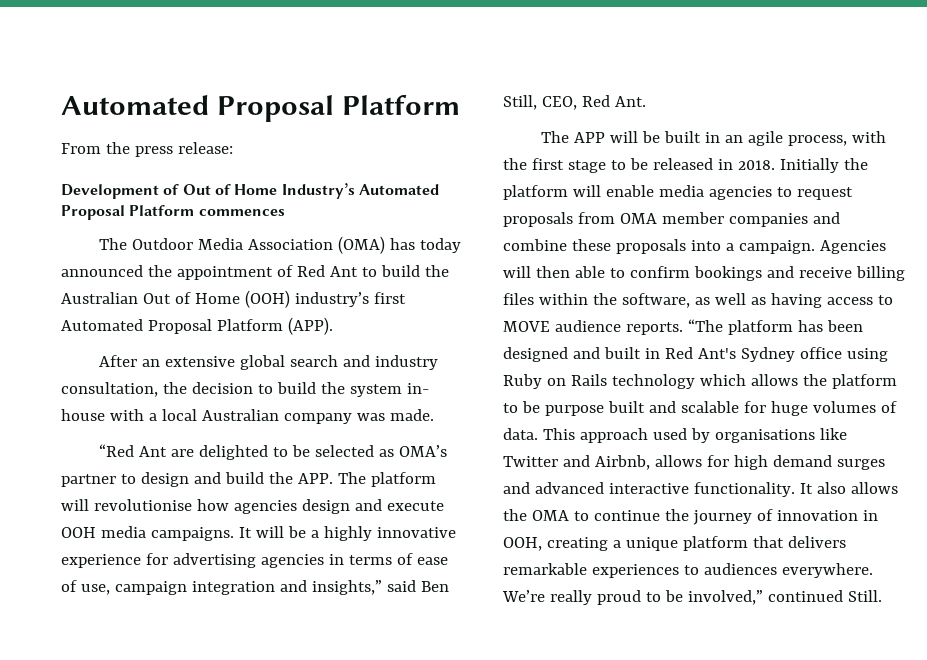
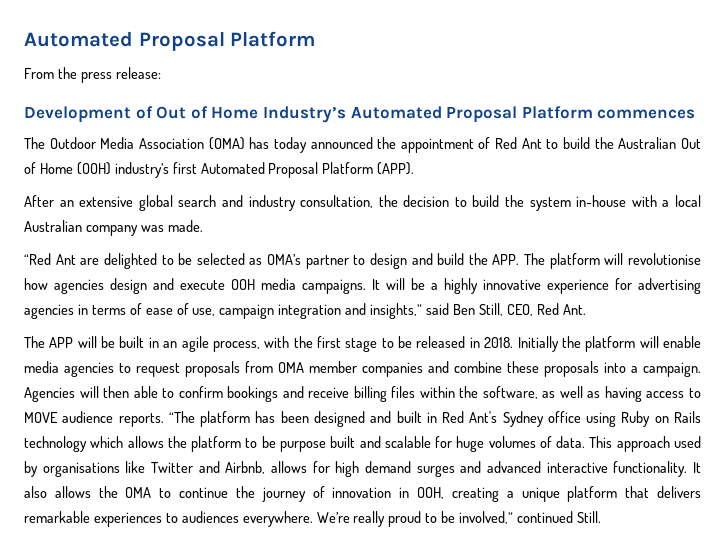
[406,383,429,394] [61,409,105,421] in- house -> [576,195,627,207] in-house

